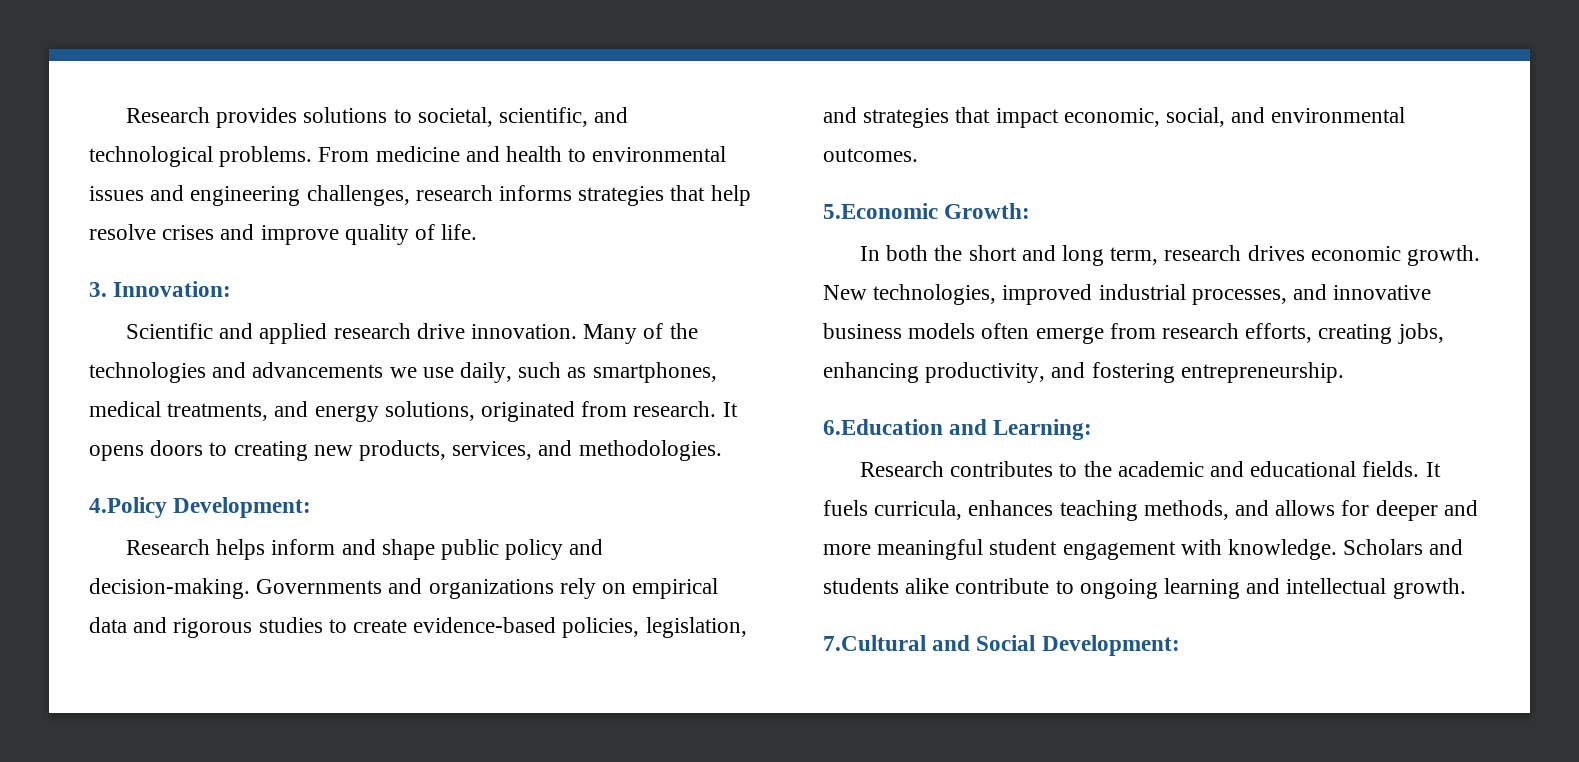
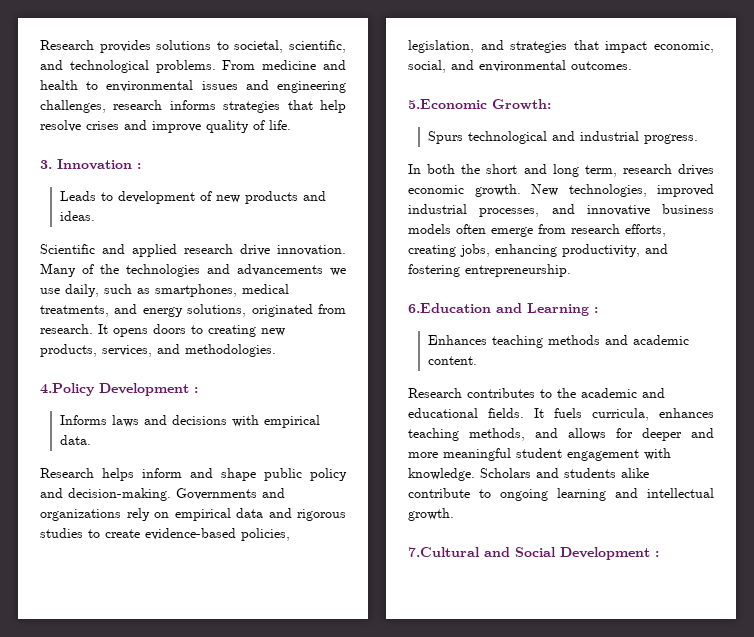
[113,281,232,297] Innovation: -> [57,159,141,170] [60,191,327,204] [60,211,96,221] Innovation : // Leads to development of new products and ideas.
[173,497,312,518] Development: -> [99,383,198,396] [60,415,321,428] [60,435,92,445] Development : // Informs laws and decisions with empirical data.
(1031, 211) none -> [428,131,699,144] // Spurs technological and industrial progress.
[993,419,1093,440] Learning: -> [527,303,598,316] [428,335,690,348] [428,356,478,365] Learning : // Enhances teaching methods and academic content.
[1041,635,1180,656] Development: -> [560,547,659,560] Development :

